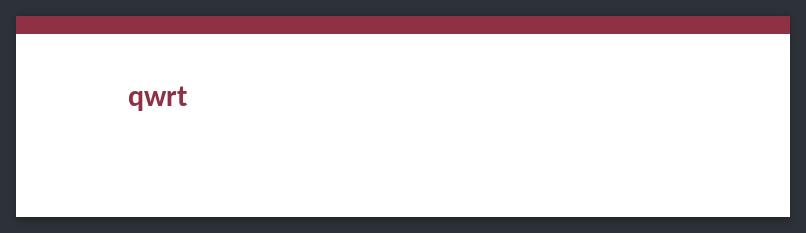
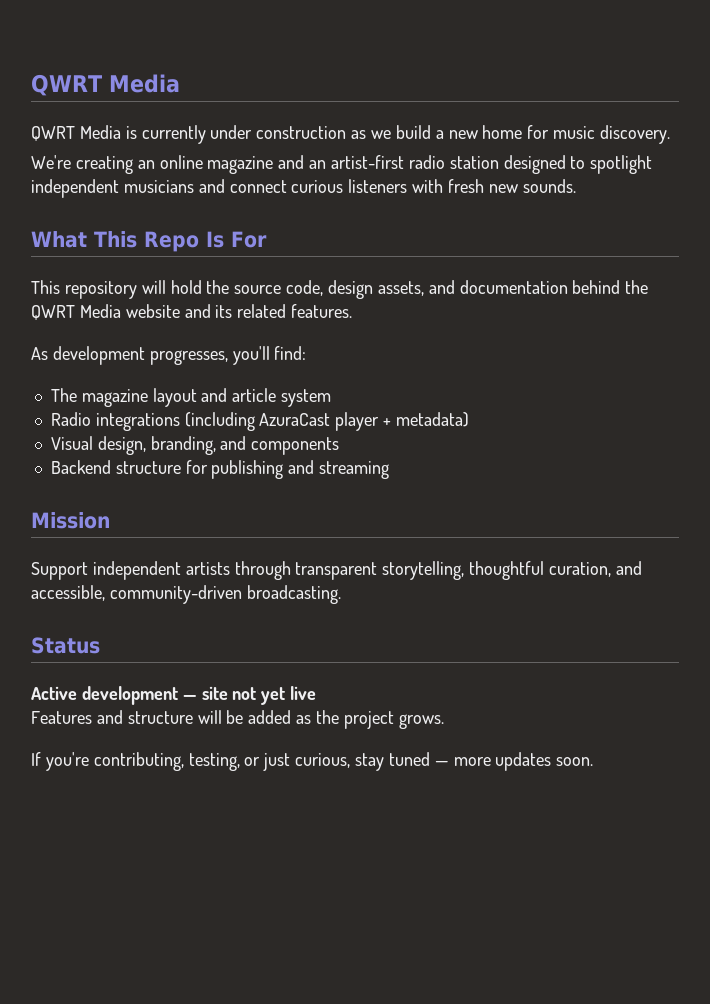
[128,86,187,111] qwrt -> [31,74,180,96] [31,125,671,144] [31,155,653,174] [31,179,576,198] [31,231,267,252] [31,280,649,299] [31,304,353,320] [31,346,307,365] [50,388,332,407] [50,412,469,431] [50,436,340,455] [50,460,390,479] [31,512,110,529] [31,561,642,580] [31,585,341,604] [31,637,100,654] [31,686,317,705] [31,710,444,729] [31,752,594,771] QWRT Media // QWRT Media is currently under construction as we build a new home for music discovery. // We're creating an online magazine and an artist-first radio station designed to spotlight independent musicians and connect curious listeners with fresh new sounds. // What This Repo Is For // This repository will hold the source code, design assets, and documentation behind the QWRT Media website and its related features. // As development progresses, you'll find: // The magazine layout and article system // Radio integrations (including AzuraCast player + metadata) // Visual design, branding, and components // Backend structure for publishing and streaming // Mission // Support independent artists through transparent storytelling, thoughtful curation, and accessible, community-driven broadcasting. // Status // Active development — site not yet live // Features and structure will be added as the project grows. // If you're contributing, testing, or just curious, stay tuned — more updates soon.

